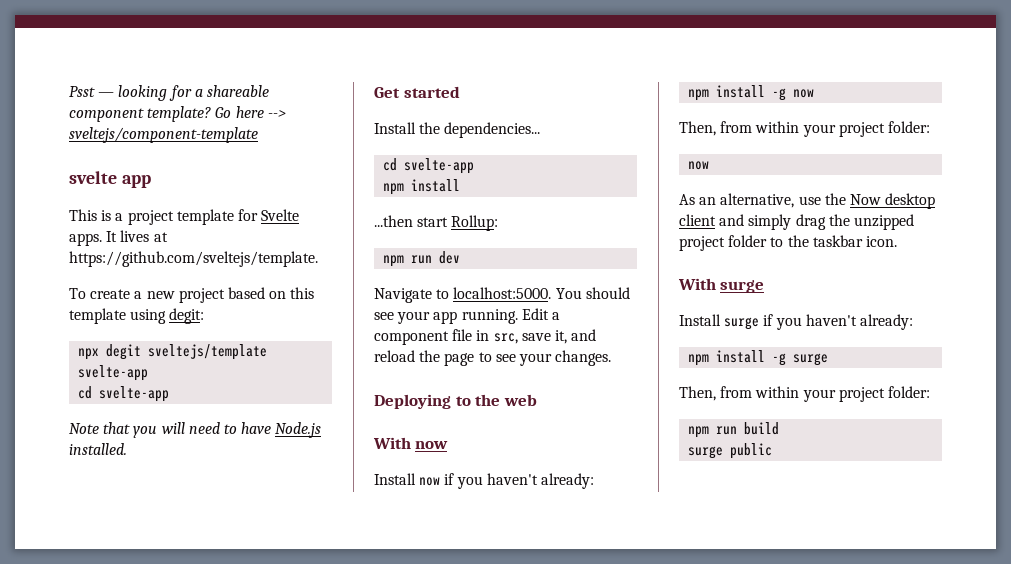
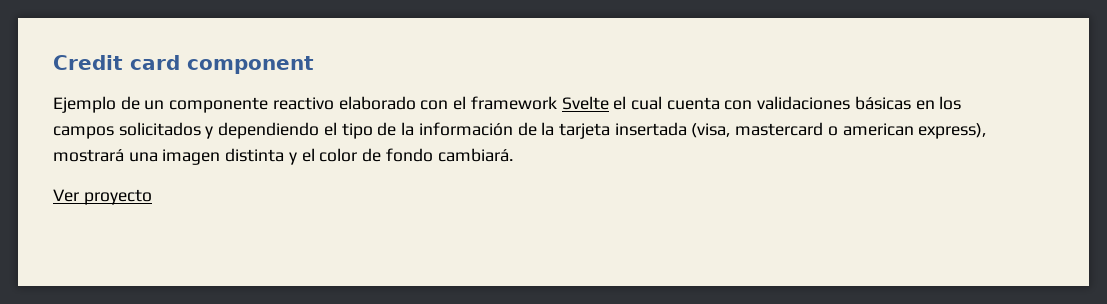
[69,85,269,101] [69,106,286,122] [69,127,258,143] [69,171,151,188] [69,209,300,225] [69,230,168,246] [69,251,318,267] [69,287,315,303] [69,308,205,324] [78,344,268,360] [78,365,149,381] [78,386,170,402] [69,422,322,438] [69,443,127,455] [374,86,460,98] [374,122,541,138] [383,158,475,174] [383,179,461,195] [374,215,499,231] [383,251,461,267] [374,287,630,303] [374,308,560,324] [374,329,597,345] [374,350,612,366] [374,394,537,409] [373,437,449,449] [374,473,594,489] [688,85,815,101] [679,121,930,137] [688,161,710,170] [679,193,936,209] [679,214,914,230] [679,235,897,251] [678,278,765,293] [679,314,913,330] [688,350,829,366] [679,386,930,402] [688,422,780,438] [688,443,773,459] Psst — looking for a shareable component template? Go here --> sveltejs/component-template // svelte app // This is a project template for Svelte apps. It lives at https://github.com/sveltejs/template. // To create a new project based on this template using degit: // npx degit sveltejs/template svelte-app // cd svelte-app // Note that you will need to have Node.js installed. // Get started // Install the dependencies... // cd svelte-app // npm install // ...then start Rollup: // npm run dev // Navigate to localhost:5000. You should see your app running. Edit a component file in src, save it, and reload the page to see your changes. // Deploying to the web // With now // Install now if you haven't already: // npm install -g now // Then, from within your project folder: // now // As an alternative, use the Now desktop client and simply drag the unzipped project folder to the taskbar icon. // With surge // Install surge if you haven't already: // npm install -g surge // Then, from within your project folder: // npm run build // surge public -> [53,55,314,74] [53,96,962,113] [53,122,987,139] [53,148,513,165] [53,189,152,205] Credit card component // Ejemplo de un componente reactivo elaborado con el framework Svelte el cual cuenta con validaciones básicas en los campos solicitados y dependiendo el tipo de la información de la tarjeta insertada (visa, mastercard o american express), mostrará una imagen distinta y el color de fondo cambiará. // Ver proyecto

